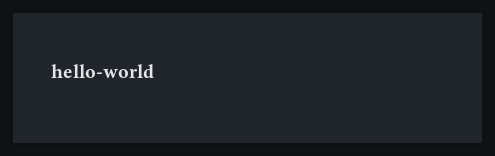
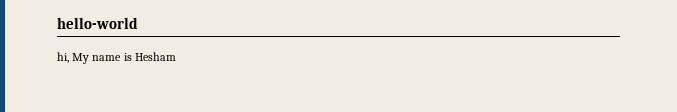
(154, 71) none -> [57,52,176,64] // hi, My name is Hesham

